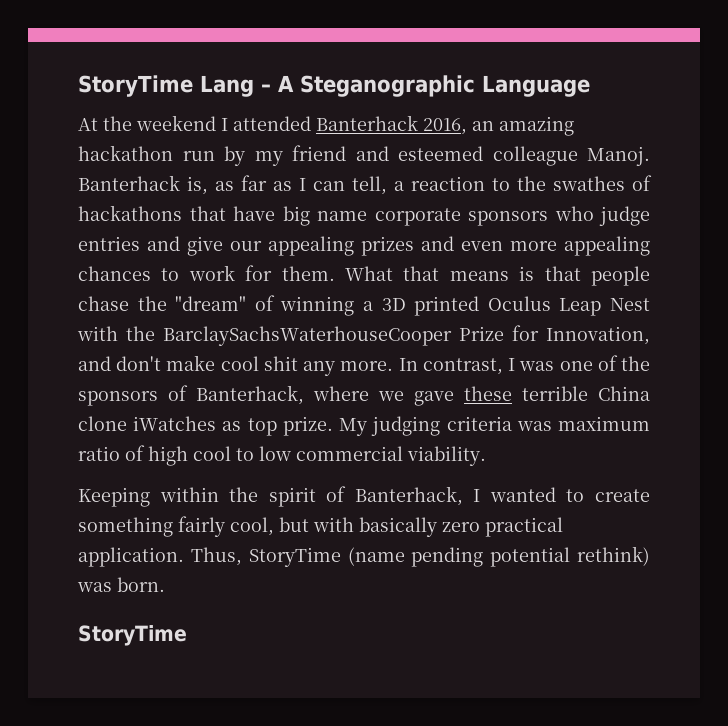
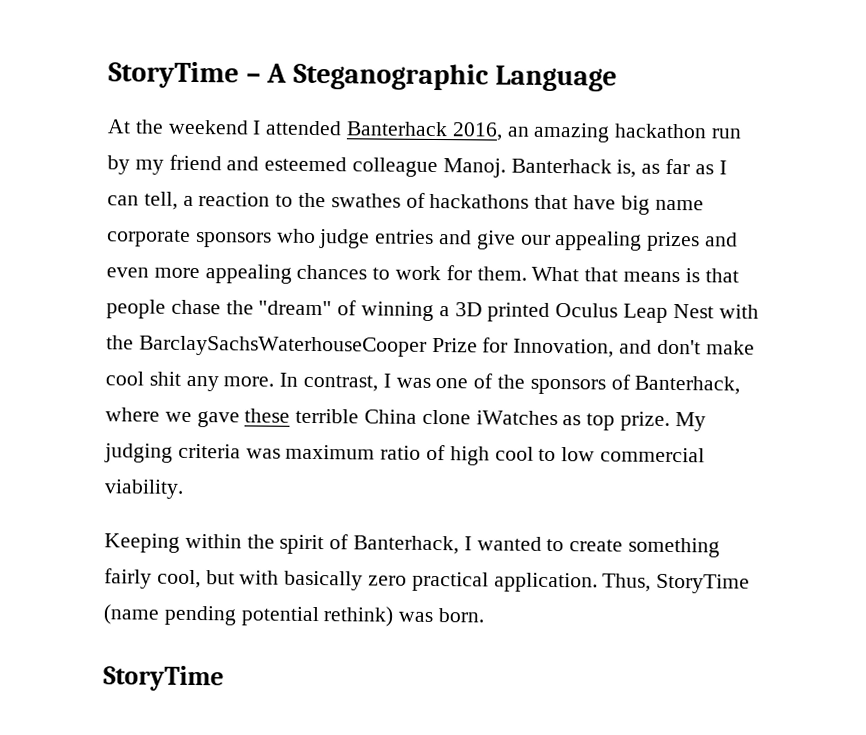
[78,75,254,97] StoryTime Lang -> [108,61,239,89] StoryTime

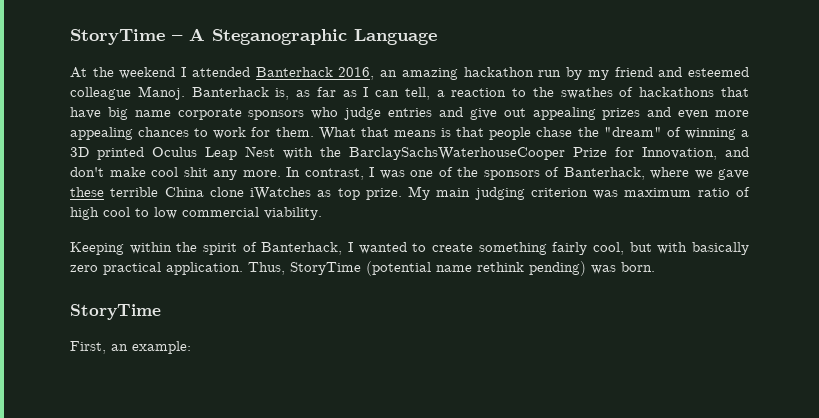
[520,234,551,245] our -> [503,108,526,117] out
[104,443,241,463] judging criteria -> [436,187,588,200] main judging criterion
[103,604,394,627] (name pending potential rethink) -> [366,261,586,276] (potential name rethink pending)
(224, 678) none -> [70,341,191,354] // First, an example:

